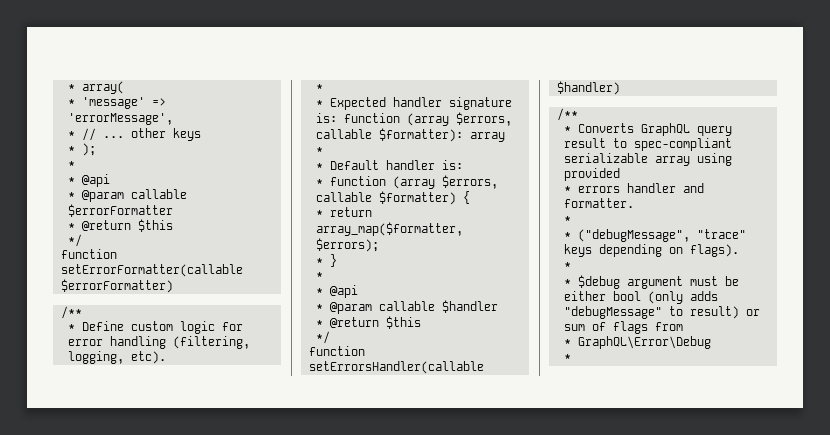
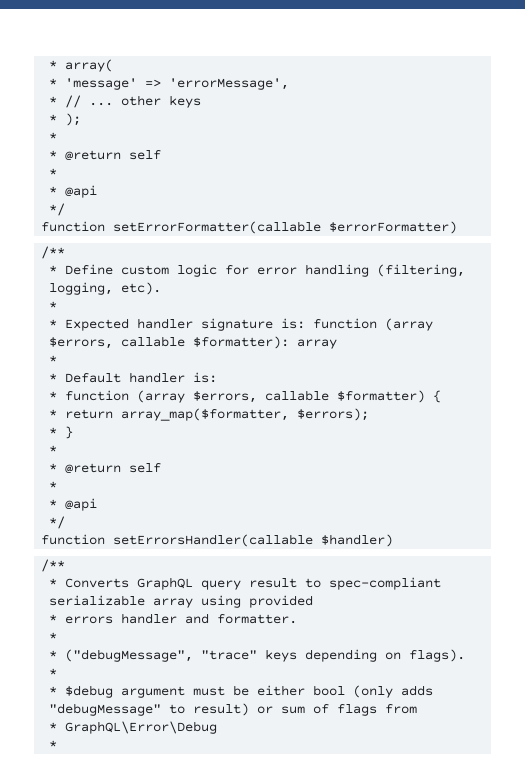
[81,174,110,187] [67,189,187,202] [67,204,173,217] [67,219,173,232] @api // * @param callable $errorFormatter // * @return $this -> [65,150,162,161] [49,168,58,177] [49,185,98,198] @return self // * // * @api
[329,285,358,298] [315,300,498,314] [315,316,421,329] @api // * @param callable $handler // * @return $this -> [65,463,162,474] [49,481,58,490] [49,498,98,511] @return self // * // * @api

